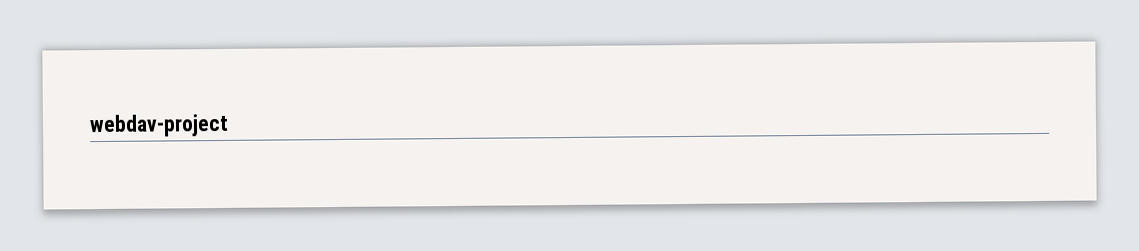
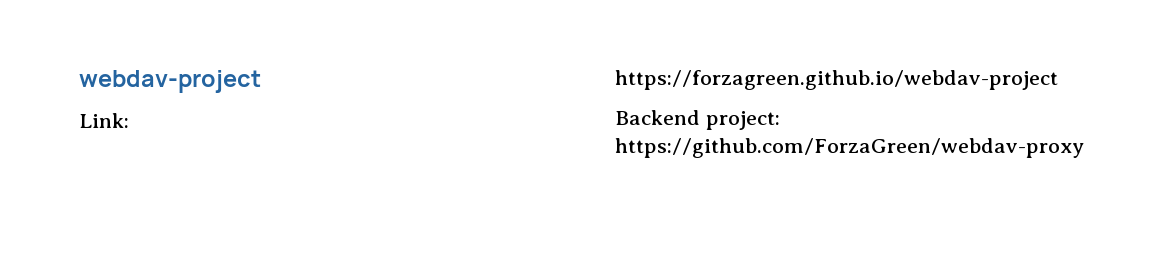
(229, 125) none -> [79,113,129,128] [615,70,1058,90] [615,110,780,130] [615,138,1084,158] // Link: https://forzagreen.github.io/webdav-project // Backend project: https://github.com/ForzaGreen/webdav-proxy

